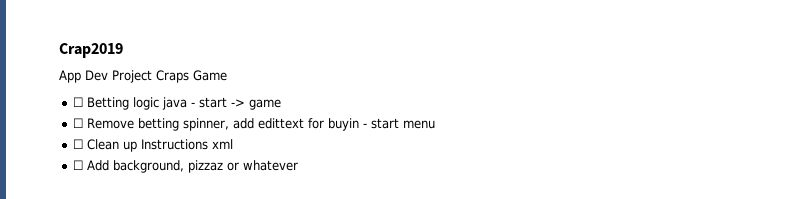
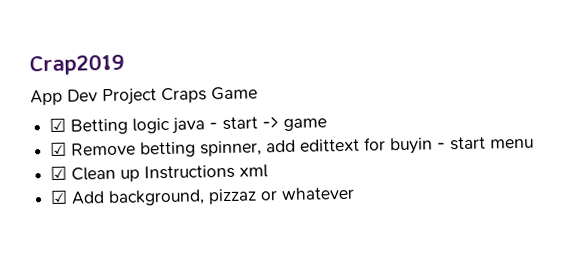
[72,97,83,107] ☐ -> [49,117,67,132] ☑
[72,118,83,128] ☐ -> [50,141,68,156] ☑
[72,139,83,149] ☐ -> [50,165,68,180] ☑
[72,160,83,170] ☐ -> [50,189,69,204] ☑

